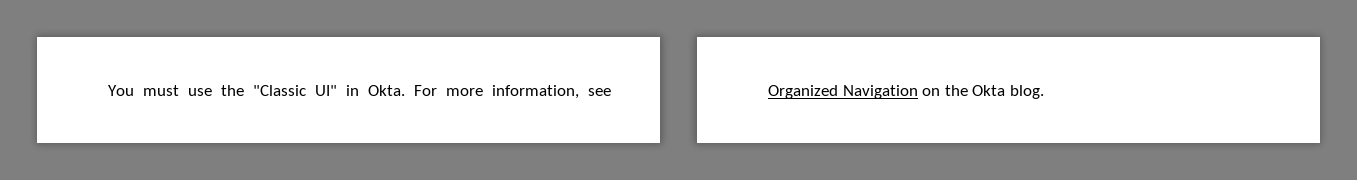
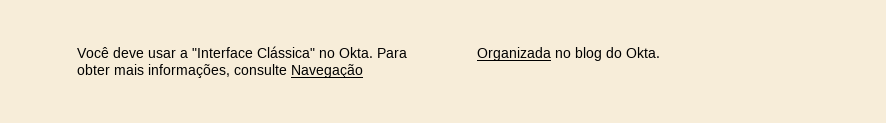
[108,85,1044,99] You must use the "Classic UI" in Okta. For more information, see Organized Navigation on the Okta blog. -> [77,46,407,58] [77,64,363,78] [477,47,660,61] Você deve usar a "Interface Clássica" no Okta. Para obter mais informações, consulte Navegação Organizada no blog do Okta.

